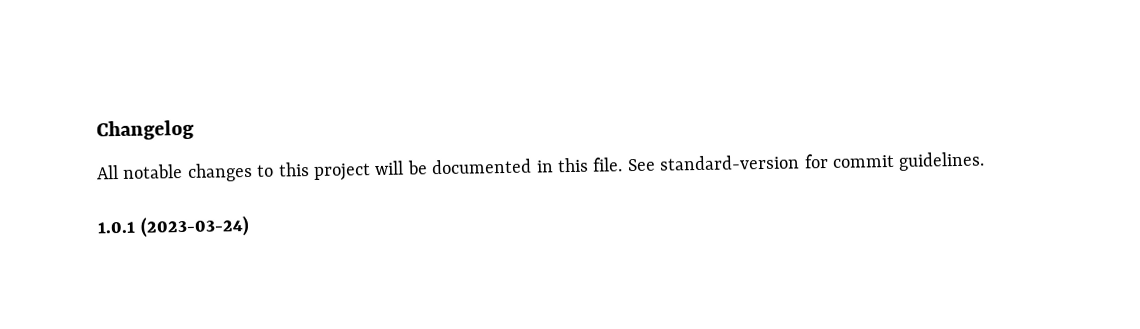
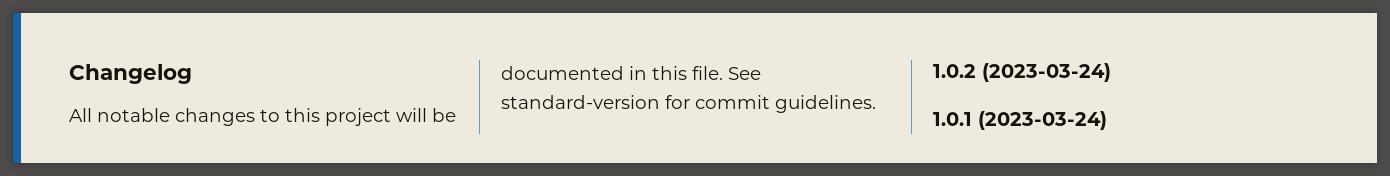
(986, 161) none -> [933,63,1111,82] // 1.0.2 (2023-03-24)

